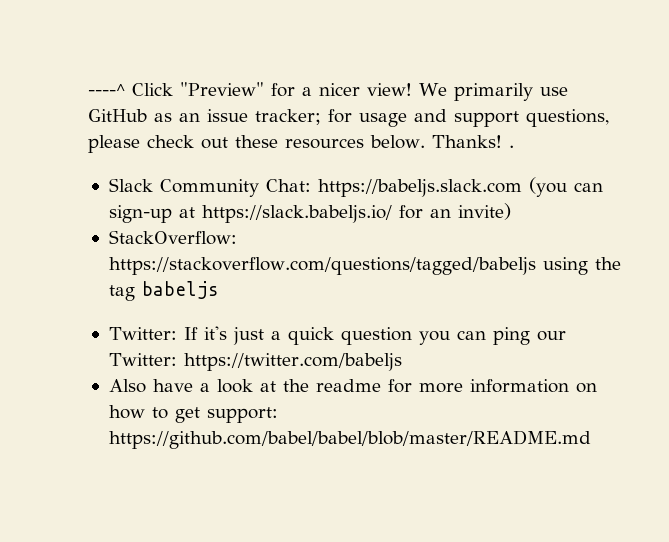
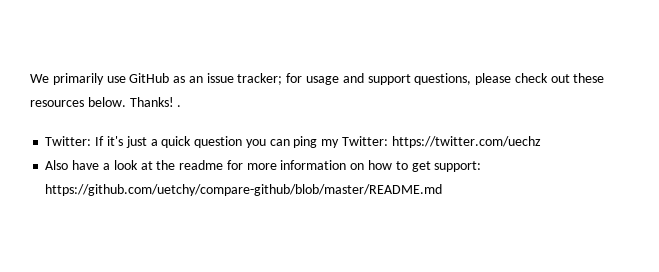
[88,82,412,97] ----^ Click "Preview" for a nicer view! -> (30, 78) none
[108,177,603,197] [108,203,511,223] [108,230,237,245] [108,257,621,275] [108,281,219,301] // Slack Community Chat: https://babeljs.slack.com (you can sign-up at https://slack.babeljs.io/ for an invite) // StackOverflow: https://stackoverflow.com/questions/tagged/babeljs using the tag babeljs -> (182, 106) none
[536,331,566,341] [108,353,402,371] our Twitter: https://twitter.com/babeljs -> [321,136,541,148] my Twitter: https://twitter.com/uechz
[108,430,591,449] https://github.com/babel/babel/blob/master/README.md -> [45,184,443,196] https://github.com/uetchy/compare-github/blob/master/README.md

